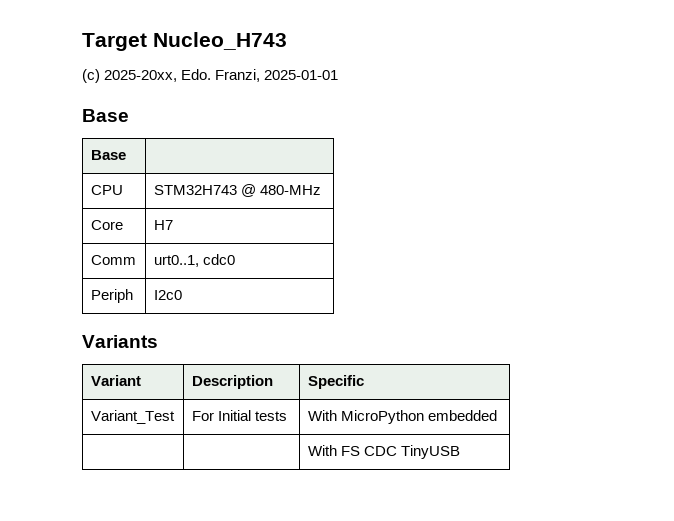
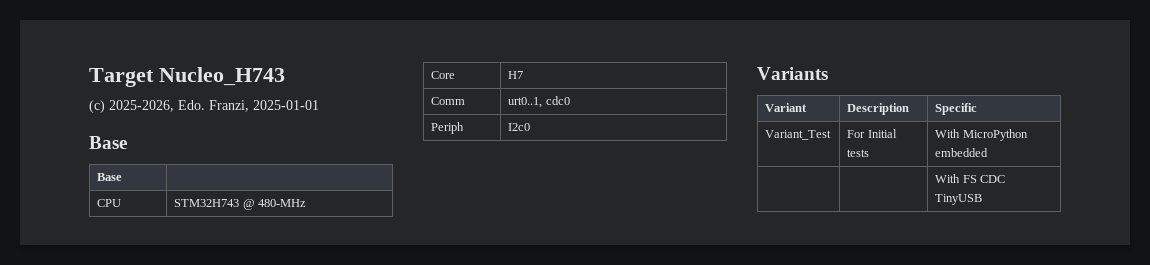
[104,70,178,82] 2025-20xx, -> [109,100,174,112] 2025-2026,

